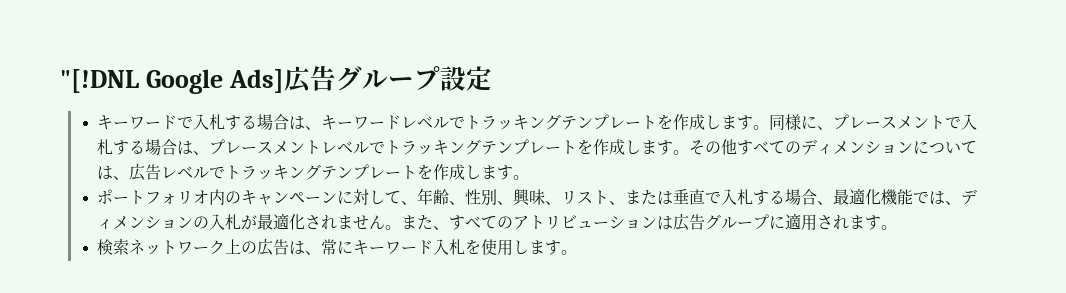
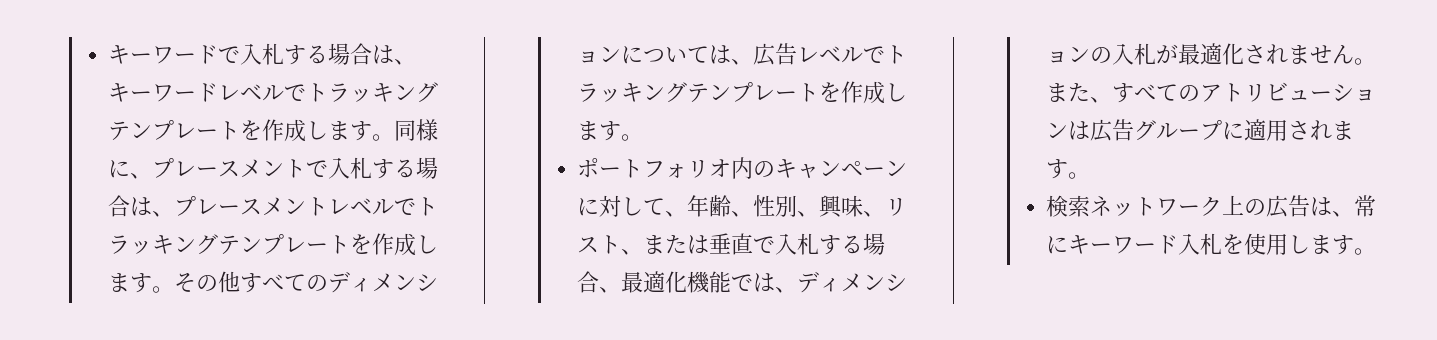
[60,66,492,94] "[!DNL Google Ads]広告グループ設定 // -> (108, 54) none

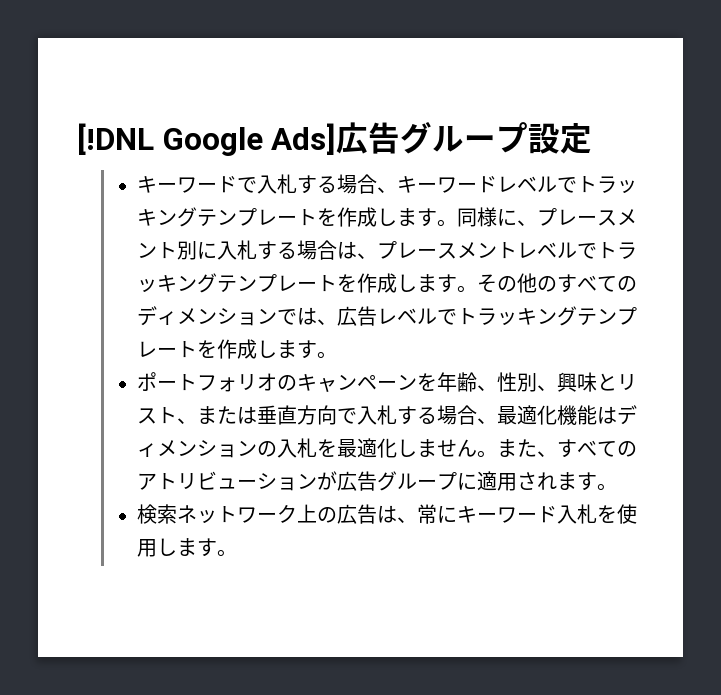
(108, 54) none -> [77,122,593,156] [!DNL Google Ads]広告グループ設定 //
[372,45,395,64] は -> (377, 184) none
[306,160,329,177] で -> [176,240,217,260] 別に
(241, 282) none -> [536,276,557,292] の
[621,45,710,64] について -> [276,309,297,325] で
[731,157,754,179] 内 -> (277, 382) none
[577,195,688,217] に対して、 -> [416,373,437,391] を
[863,211,886,217] 、 -> [596,373,617,391] と
(754, 244) none -> [296,405,337,425] 方向
[731,273,798,293] では、 -> [596,406,617,424] は
[1156,43,1289,65] が最適化され -> [316,438,417,458] を最適化し
[1068,121,1091,140] は -> [316,471,337,490] が

